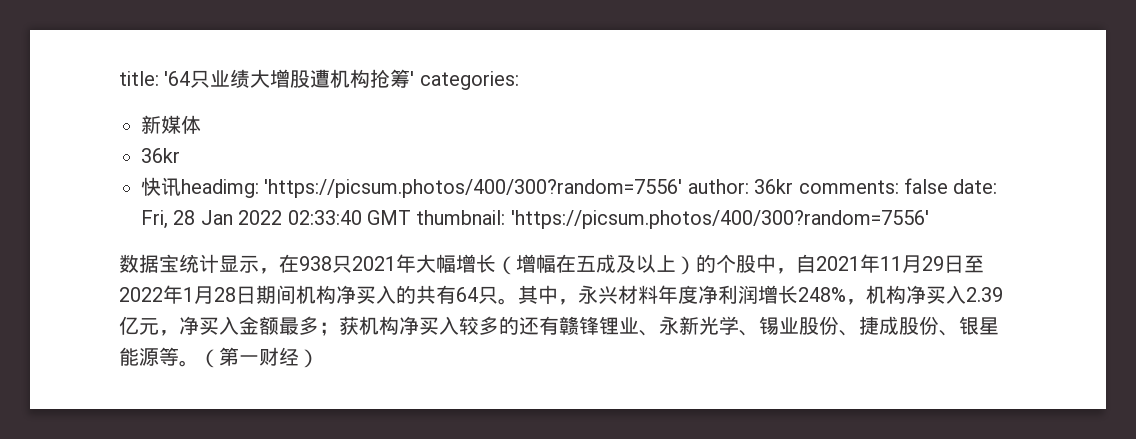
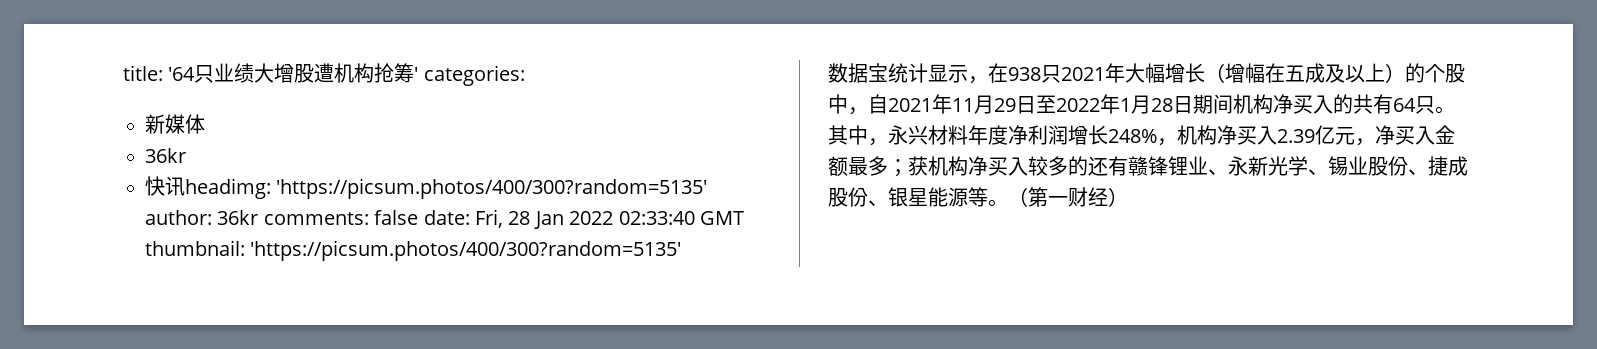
[264,179,683,198] 'https://picsum.photos/400/300?random=7556' -> [276,178,708,199] 'https://picsum.photos/400/300?random=5135'
[510,210,929,229] 'https://picsum.photos/400/300?random=7556' -> [250,240,682,261] 'https://picsum.photos/400/300?random=5135'

